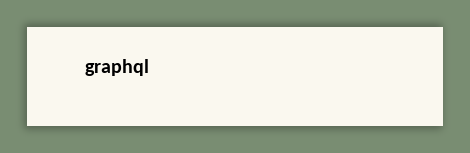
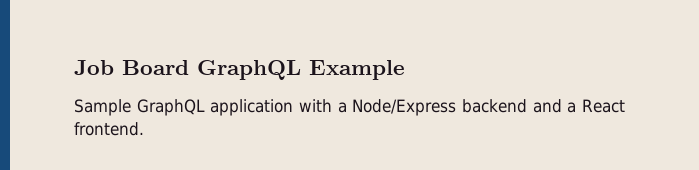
[85,59,149,76] graphql -> [74,60,405,80] [74,99,626,116] [74,122,144,136] Job Board GraphQL Example // Sample GraphQL application with a Node/Express backend and a React frontend.

